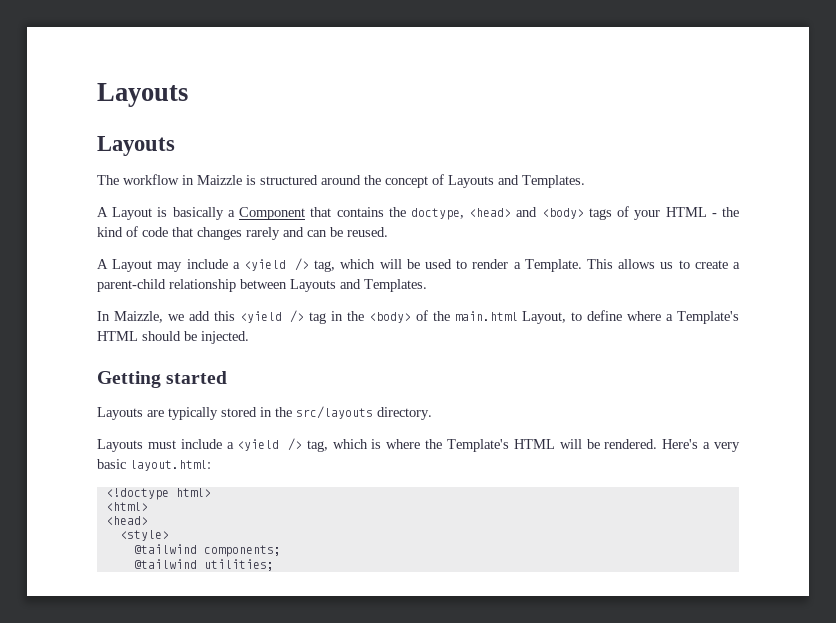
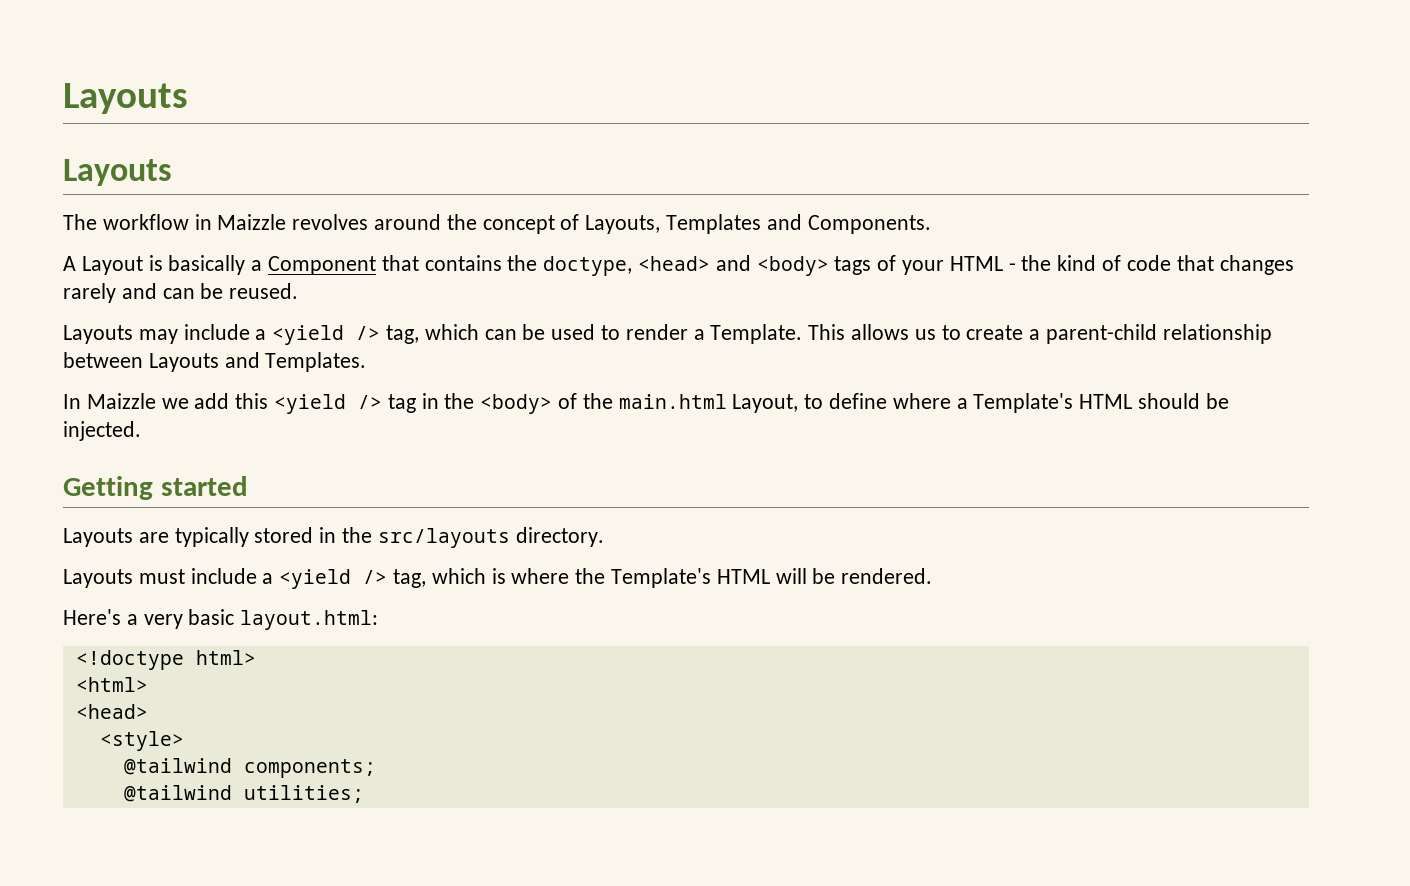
[246,175,318,185] is structured -> [292,214,369,230] revolves
[448,175,585,188] Layouts and Templates. -> [585,214,931,234] Layouts, Templates and Components.
[97,259,153,272] A Layout -> [63,325,133,344] Layouts
[379,259,402,269] will -> [484,329,517,340] can
[113,311,163,323] Maizzle, -> [86,393,156,409] Maizzle
(658, 444) none -> (933, 576) //

